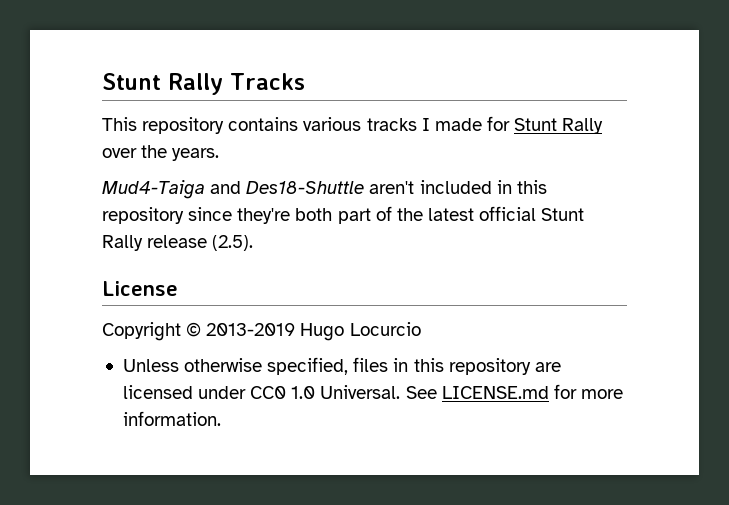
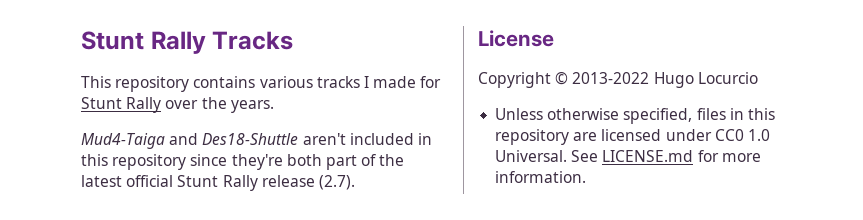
[212,235,254,251] (2.5). -> [318,175,355,190] (2.7).
[206,323,296,336] 2013-2019 -> [572,72,650,84] 2013-2022

